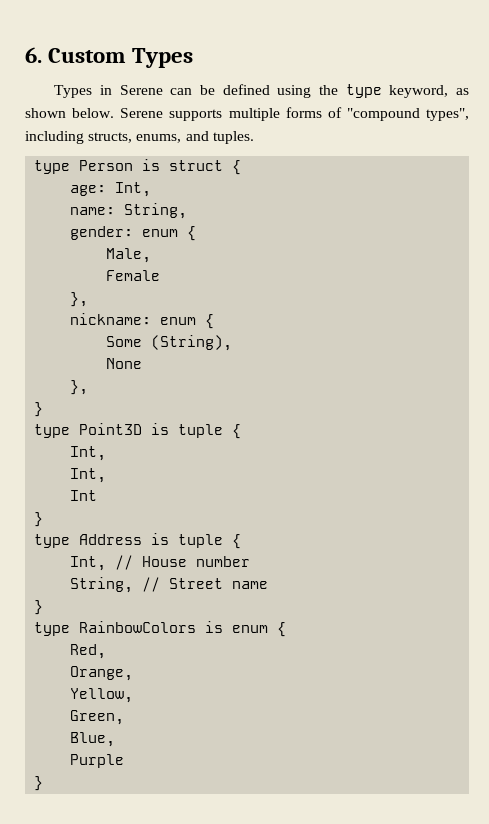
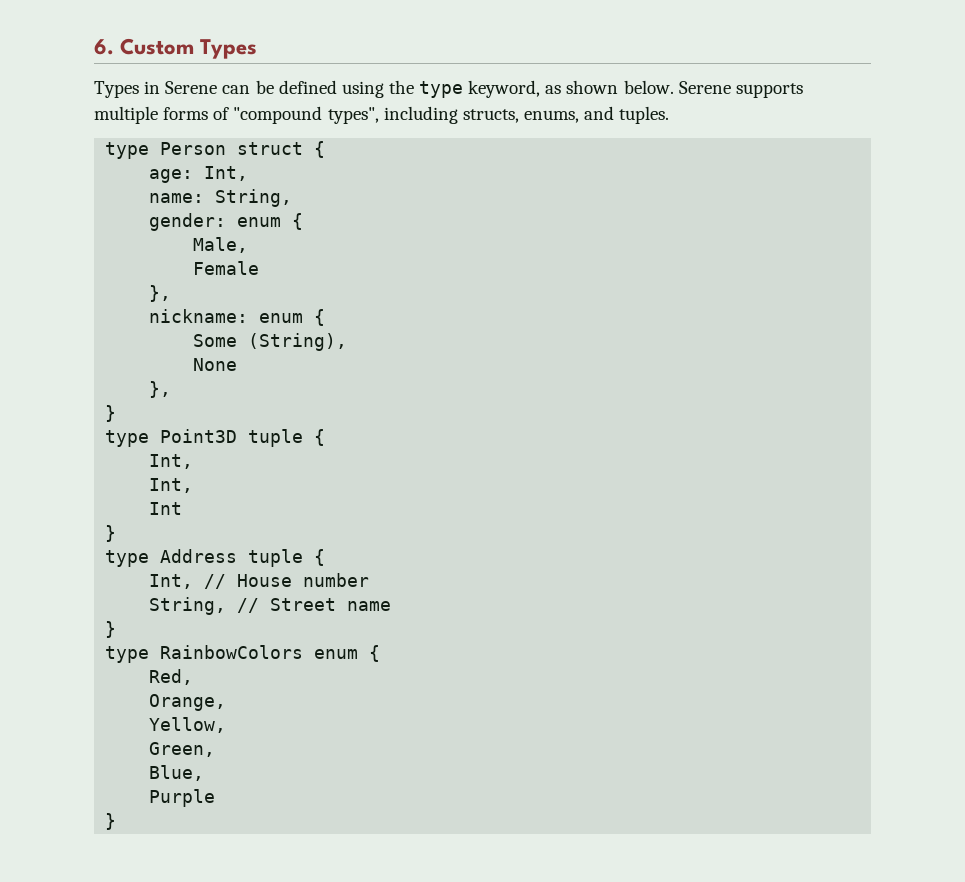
[142,159,161,171] is -> (227, 148) none
[151,423,170,435] is -> (238, 436) none
[151,533,170,545] is -> (238, 556) none
[205,621,224,633] is -> (304, 652) none

